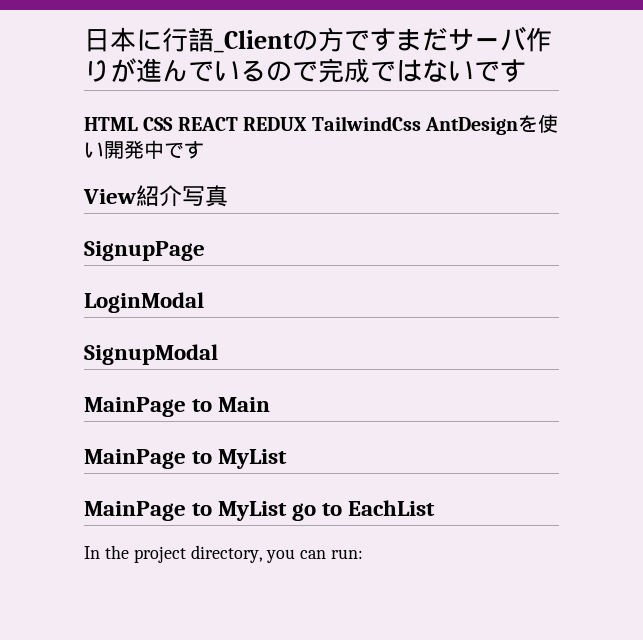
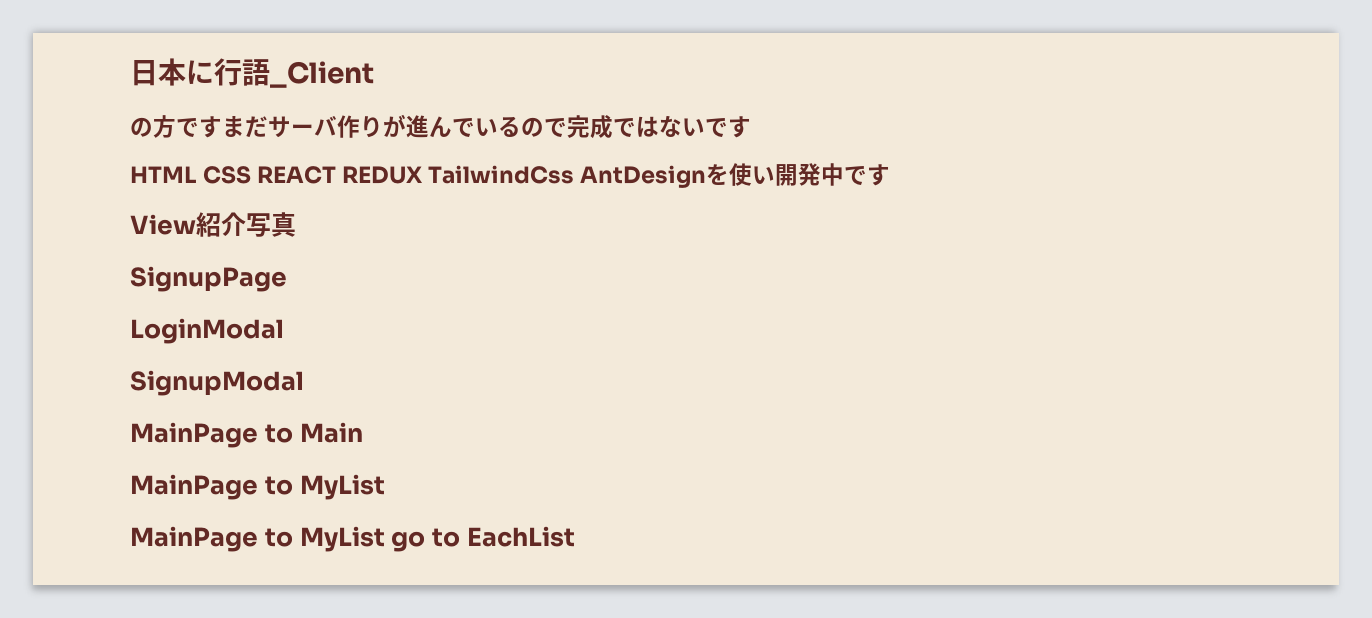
(293, 41) none -> (374, 74) //
[84,545,364,563] // In the project directory, you can run: -> (575, 536) none

